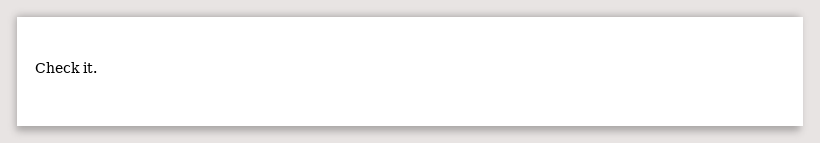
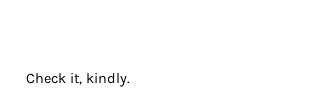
[83,62,97,73] it. -> [69,73,130,87] it, kindly.

